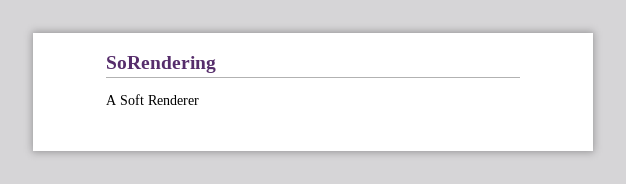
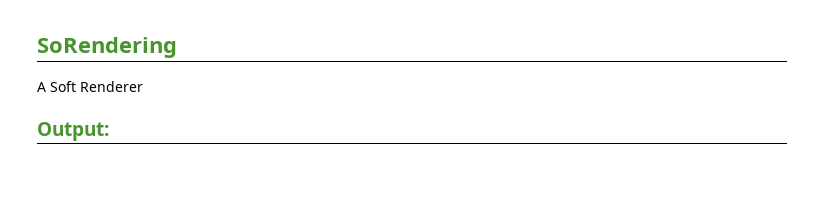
(199, 100) none -> [37,122,109,141] // Output:

